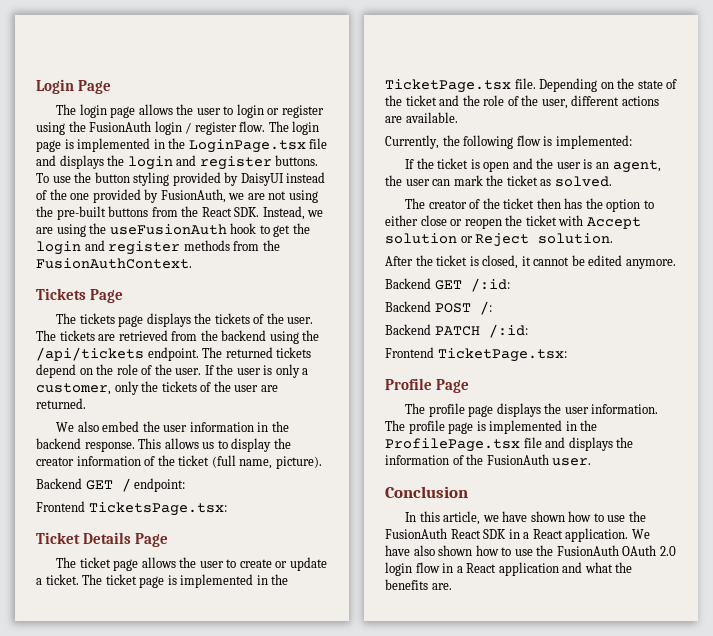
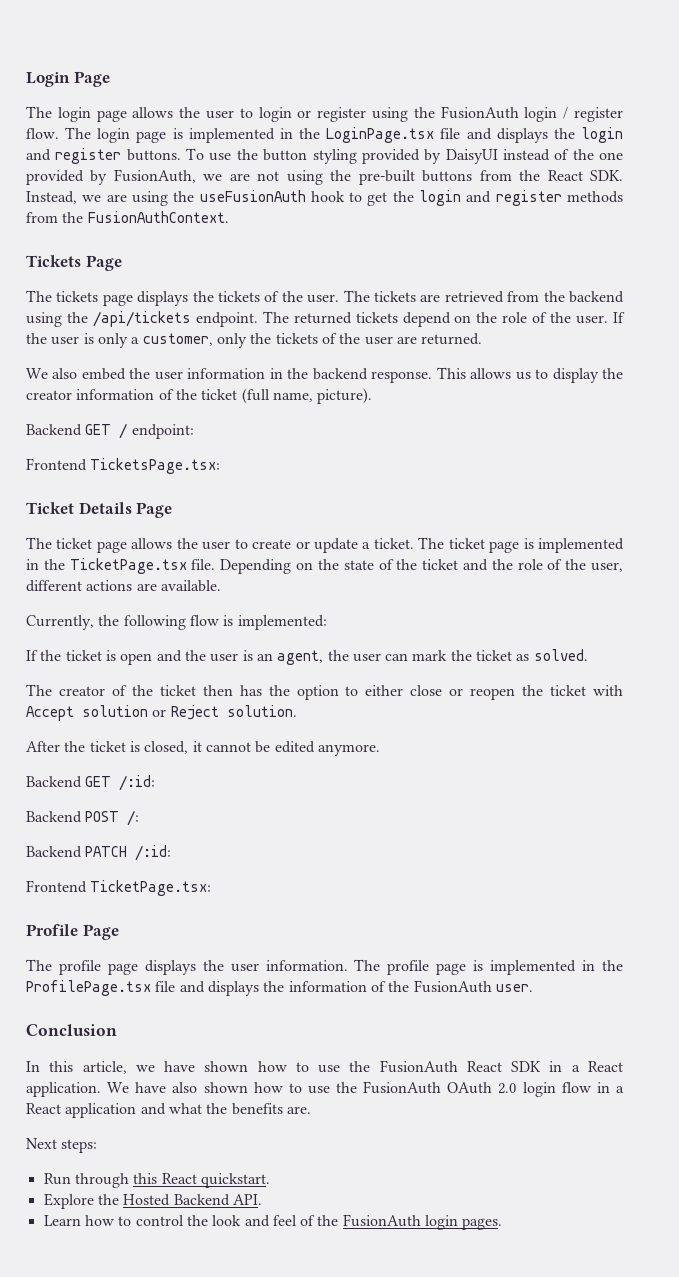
(452, 586) none -> [26,1138,98,1153] [43,1173,270,1188] [43,1193,262,1209] [43,1214,503,1230] // Next steps: // Run through this React quickstart. // Explore the Hosted Backend API. // Learn how to control the look and feel of the FusionAuth login pages.

